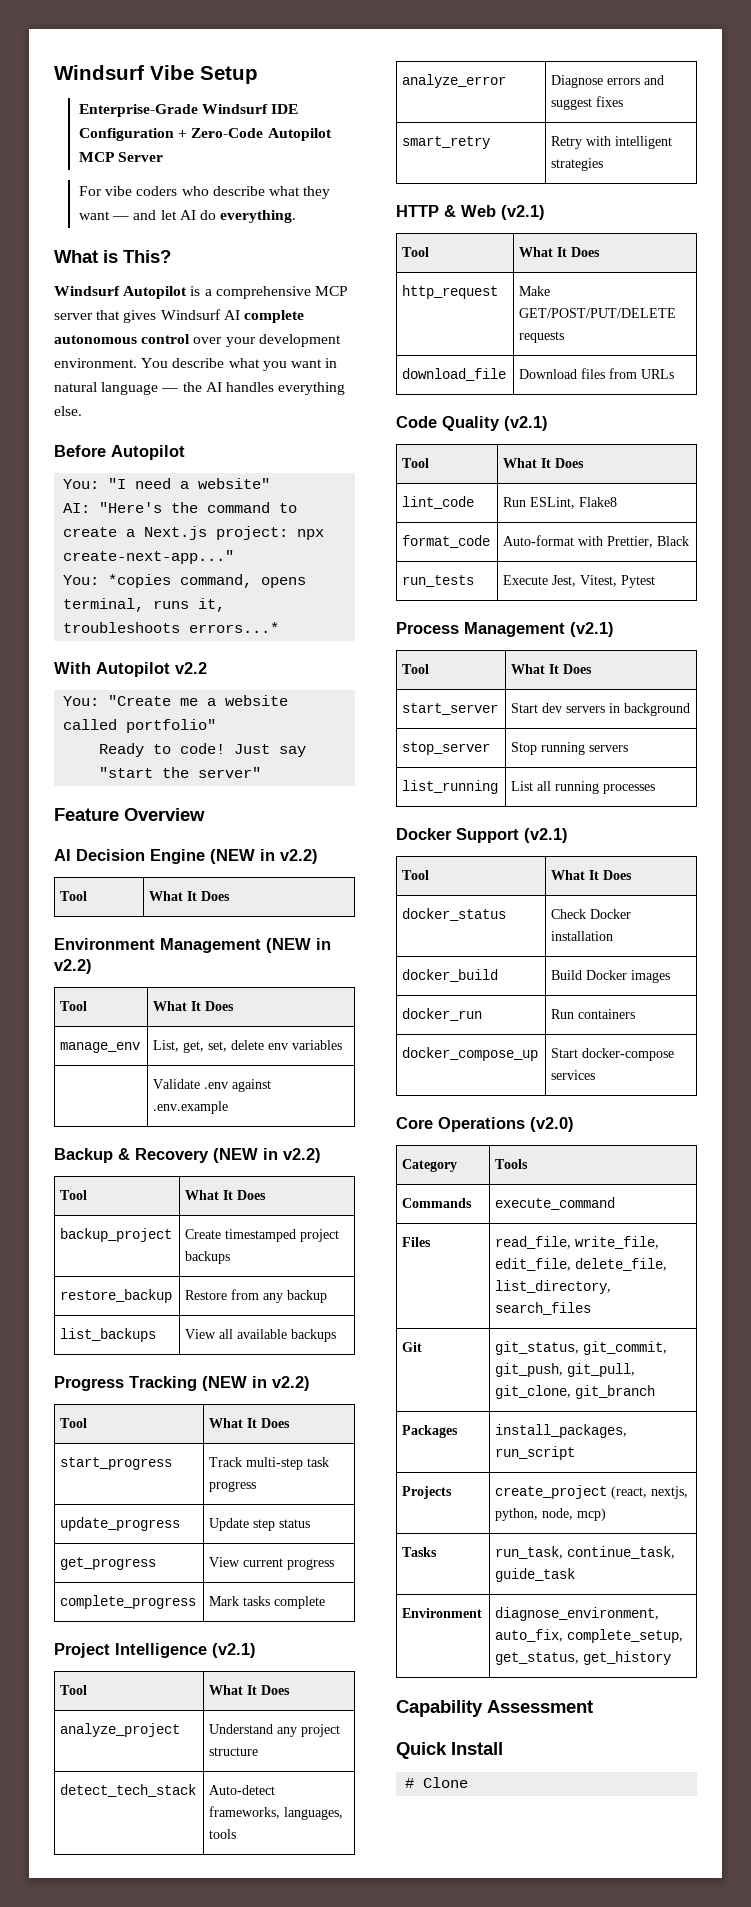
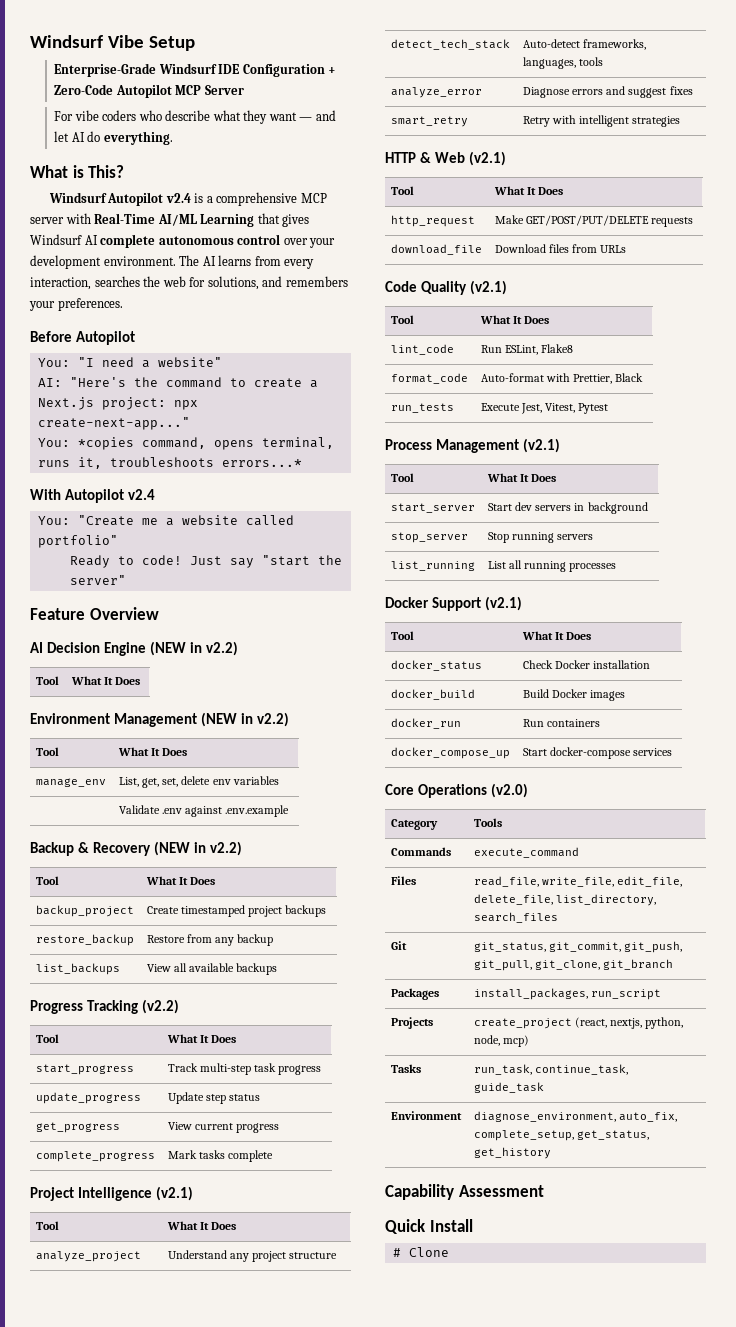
(188, 292) none -> [165,193,191,203] v2.4
(93, 316) none -> [65,213,255,227] with Real-Time AI/ML Learning
[141,358,338,371] [54,382,346,395] [54,406,82,416] You describe what you want in natural language — the AI handles everything else. -> [179,255,315,269] [30,276,348,290] [29,298,123,311] The AI learns from every interaction, searches the web for solutions, and remembers your preferences.
[175,662,207,674] v2.2 -> [128,489,156,500] v2.4
[202,1376,310,1391] (NEW in v2.2) -> [142,999,180,1014] (v2.2)

